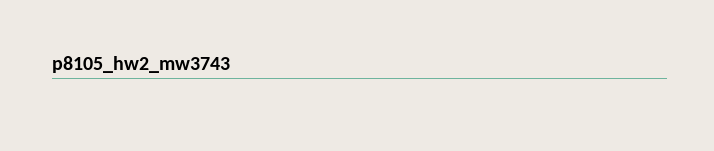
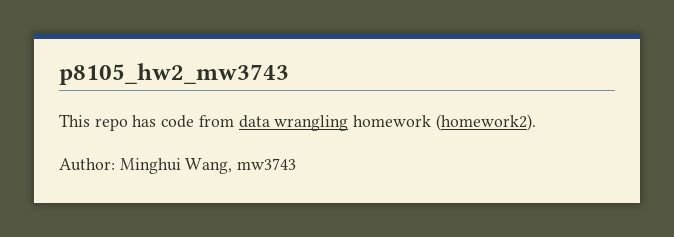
(230, 64) none -> [59,114,536,131] [59,158,297,174] // This repo has code from data wrangling homework (homework2). // Author: Minghui Wang, mw3743

